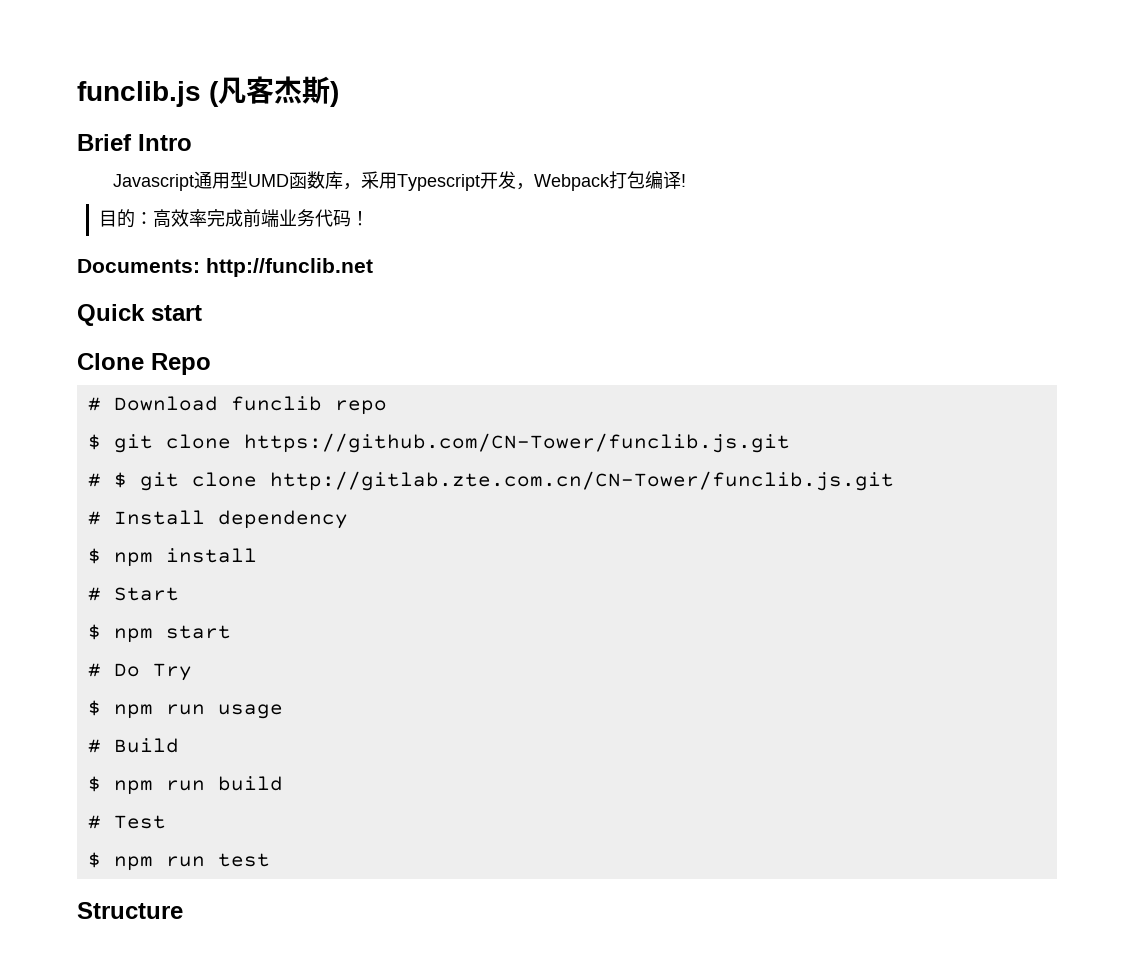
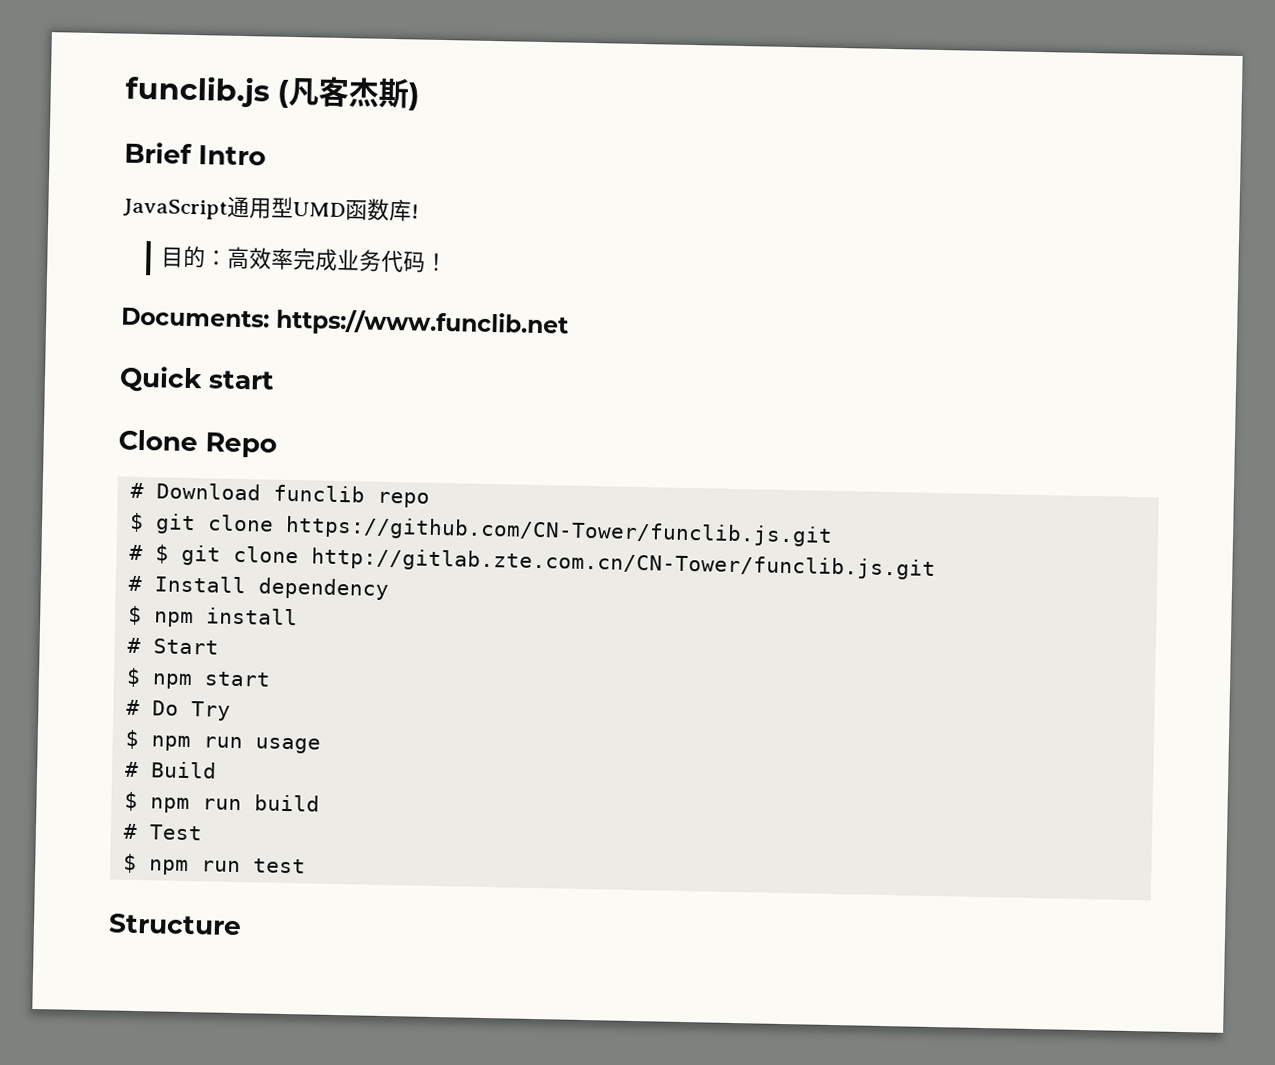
[112,174,194,191] Javascript -> [123,198,228,220] JavaScript
[342,171,681,191] ，采用Typescript开发，Webpack打包编译 -> (412, 210) none
[242,209,279,227] 前端 -> (339, 259) none
[206,258,373,277] http://funclib.net -> [275,307,569,339] https://www.funclib.net

